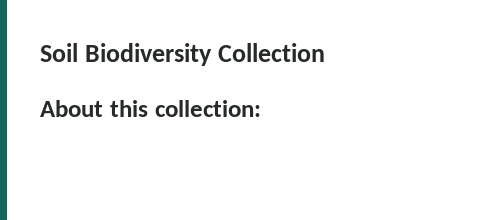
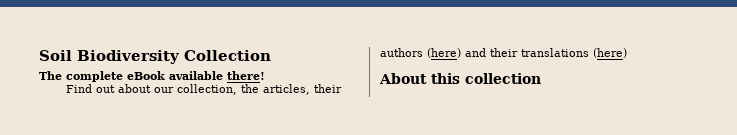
(326, 52) none -> [39,71,265,82] [66,84,343,95] [380,48,627,58] // The complete eBook available there! // Find out about our collection, the articles, their authors (here) and their translations (here)
[154,100,261,117] collection: -> [465,73,541,84] collection

